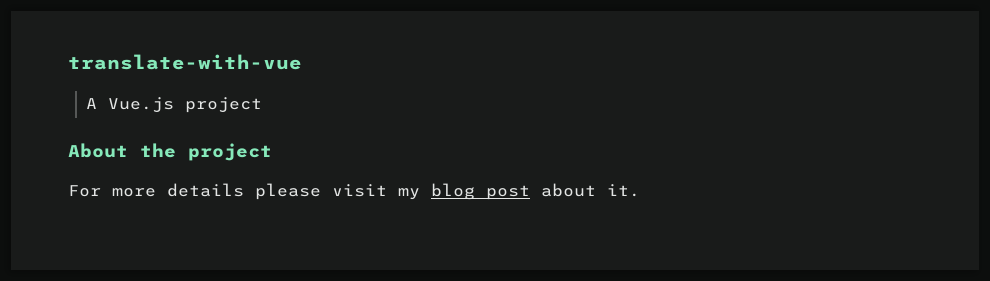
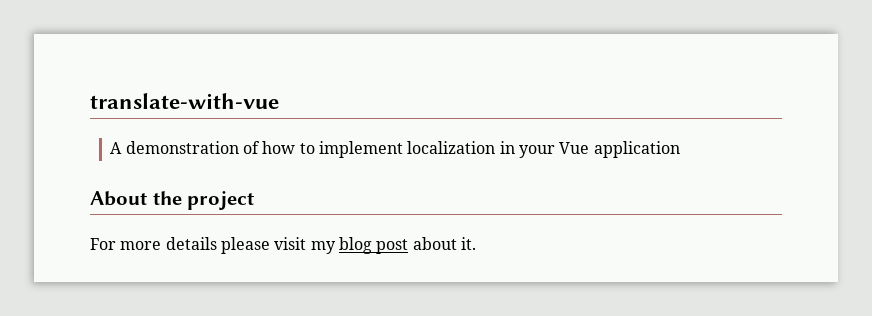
[107,97,262,113] Vue.js project -> [125,141,680,158] demonstration of how to implement localization in your Vue application

